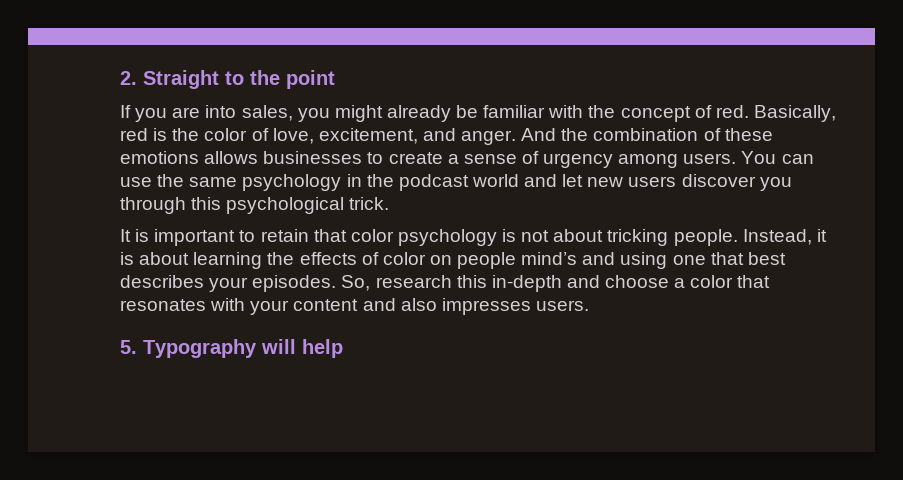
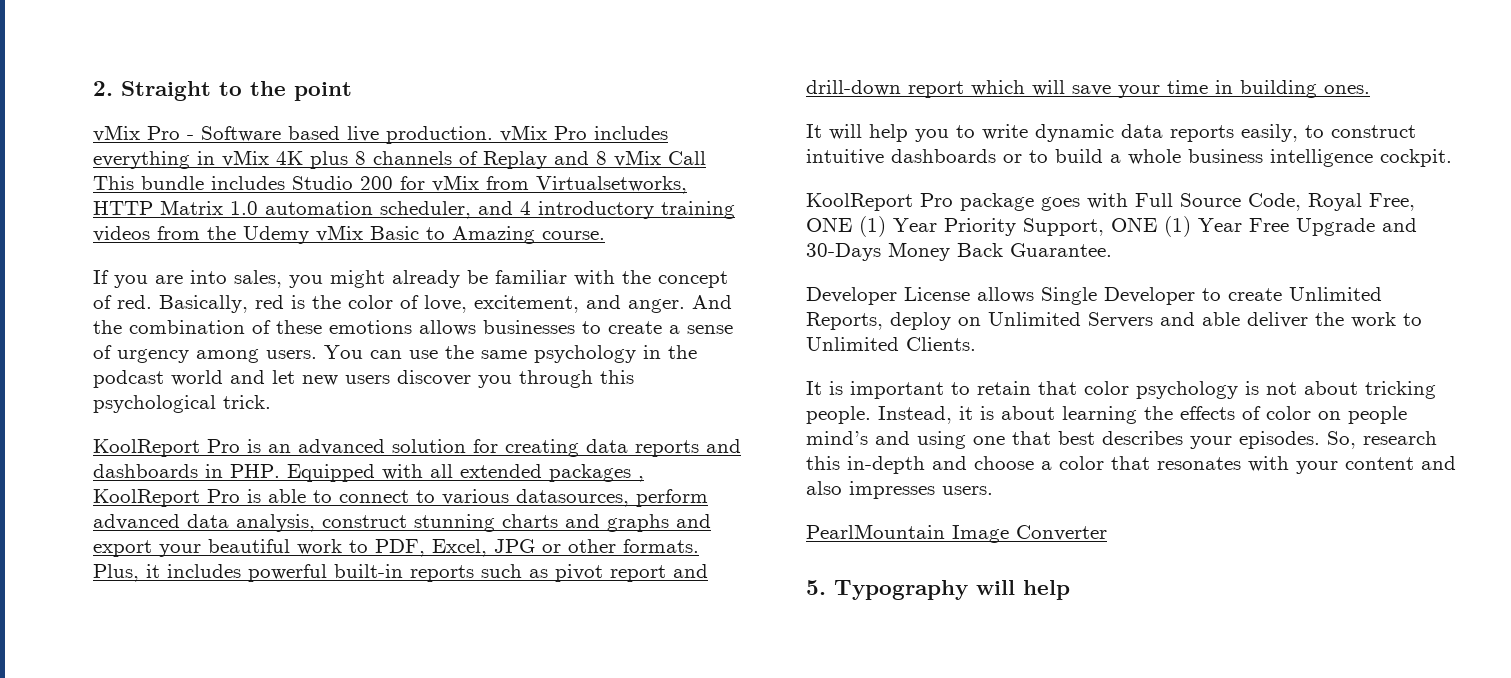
(335, 79) none -> [93,125,668,144] [93,150,706,169] [93,175,687,194] [93,200,735,219] [93,225,605,244] // vMix Pro - Software based live production. vMix Pro includes everything in vMix 4K plus 8 channels of Replay and 8 vMix Call This bundle includes Studio 200 for vMix from Virtualsetworks, HTTP Matrix 1.0 automation scheduler, and 4 introductory training videos from the Udemy vMix Basic to Amazing course.
(390, 203) none -> [93,439,741,457] [93,464,644,482] [93,489,708,507] [93,514,711,532] [93,539,699,557] [93,564,708,582] [806,80,1370,98] [806,124,1416,142] [806,149,1452,167] [806,193,1415,211] [806,216,1417,237] [806,242,1112,261] [806,287,1382,305] [806,312,1422,330] [806,337,976,351] // KoolReport Pro is an advanced solution for creating data reports and dashboards in PHP. Equipped with all extended packages , KoolReport Pro is able to connect to various datasources, perform advanced data analysis, construct stunning charts and graphs and export your beautiful work to PDF, Excel, JPG or other formats. Plus, it includes powerful built-in reports such as pivot report and drill-down report which will save your time in building ones. // It will help you to write dynamic data reports easily, to construct intuitive dashboards or to build a whole business intelligence cockpit. // KoolReport Pro package goes with Full Source Code, Royal Free, ONE (1) Year Priority Support, ONE (1) Year Free Upgrade and 30-Days Money Back Guarantee. // Developer License allows Single Developer to create Unlimited Reports, deploy on Unlimited Servers and able deliver the work to Unlimited Clients.
(589, 305) none -> [806,524,1107,543] // PearlMountain Image Converter

